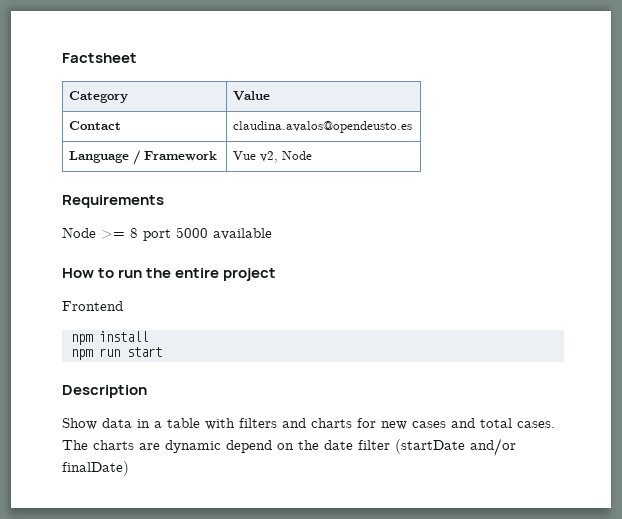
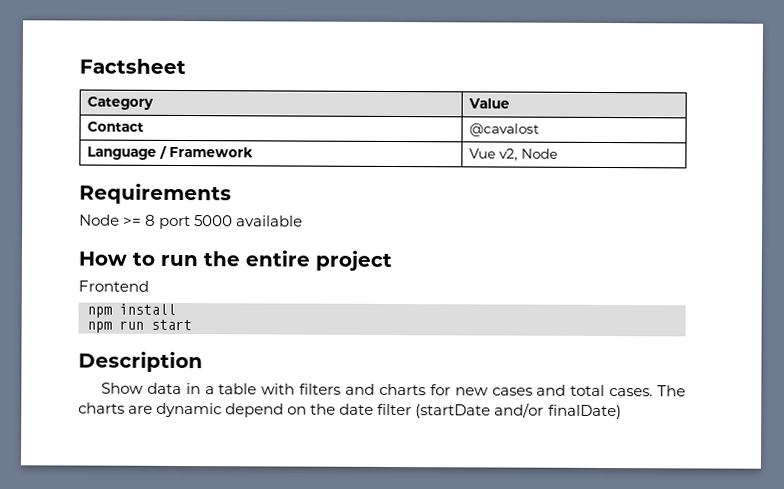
[233,121,413,133] claudina.avalos@opendeusto.es -> [469,123,541,137] @cavalost

